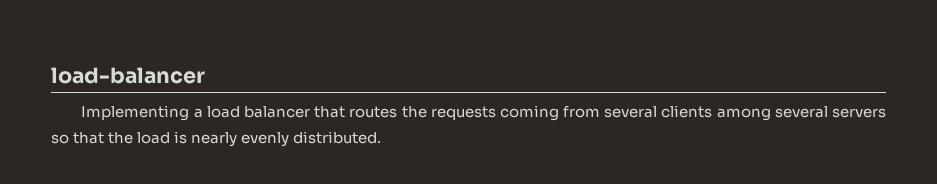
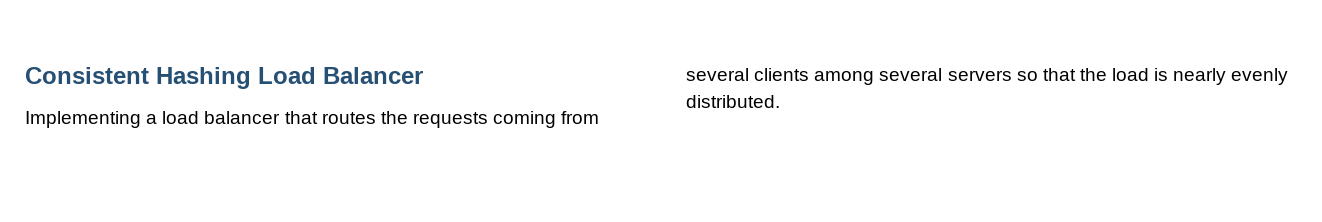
[51,67,205,84] load-balancer -> [25,67,423,89] Consistent Hashing Load Balancer

